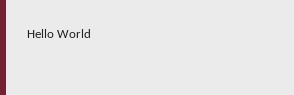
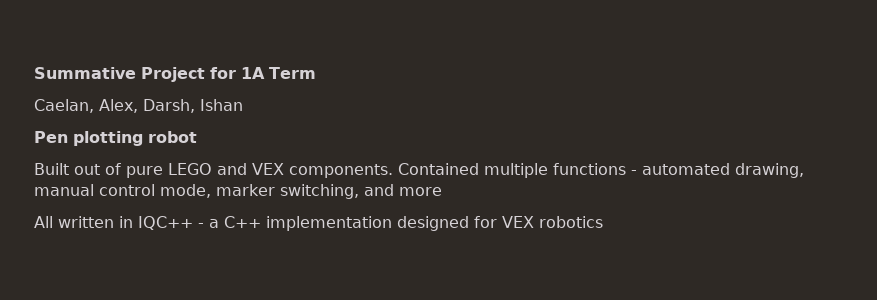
[27,29,92,38] Hello World -> [34,67,316,82] [34,99,243,113] [34,131,197,146] [34,163,804,178] [34,184,442,199] [34,216,603,231] Summative Project for 1A Term // Caelan, Alex, Darsh, Ishan // Pen plotting robot // Built out of pure LEGO and VEX components. Contained multiple functions - automated drawing, manual control mode, marker switching, and more // All written in IQC++ - a C++ implementation designed for VEX robotics

